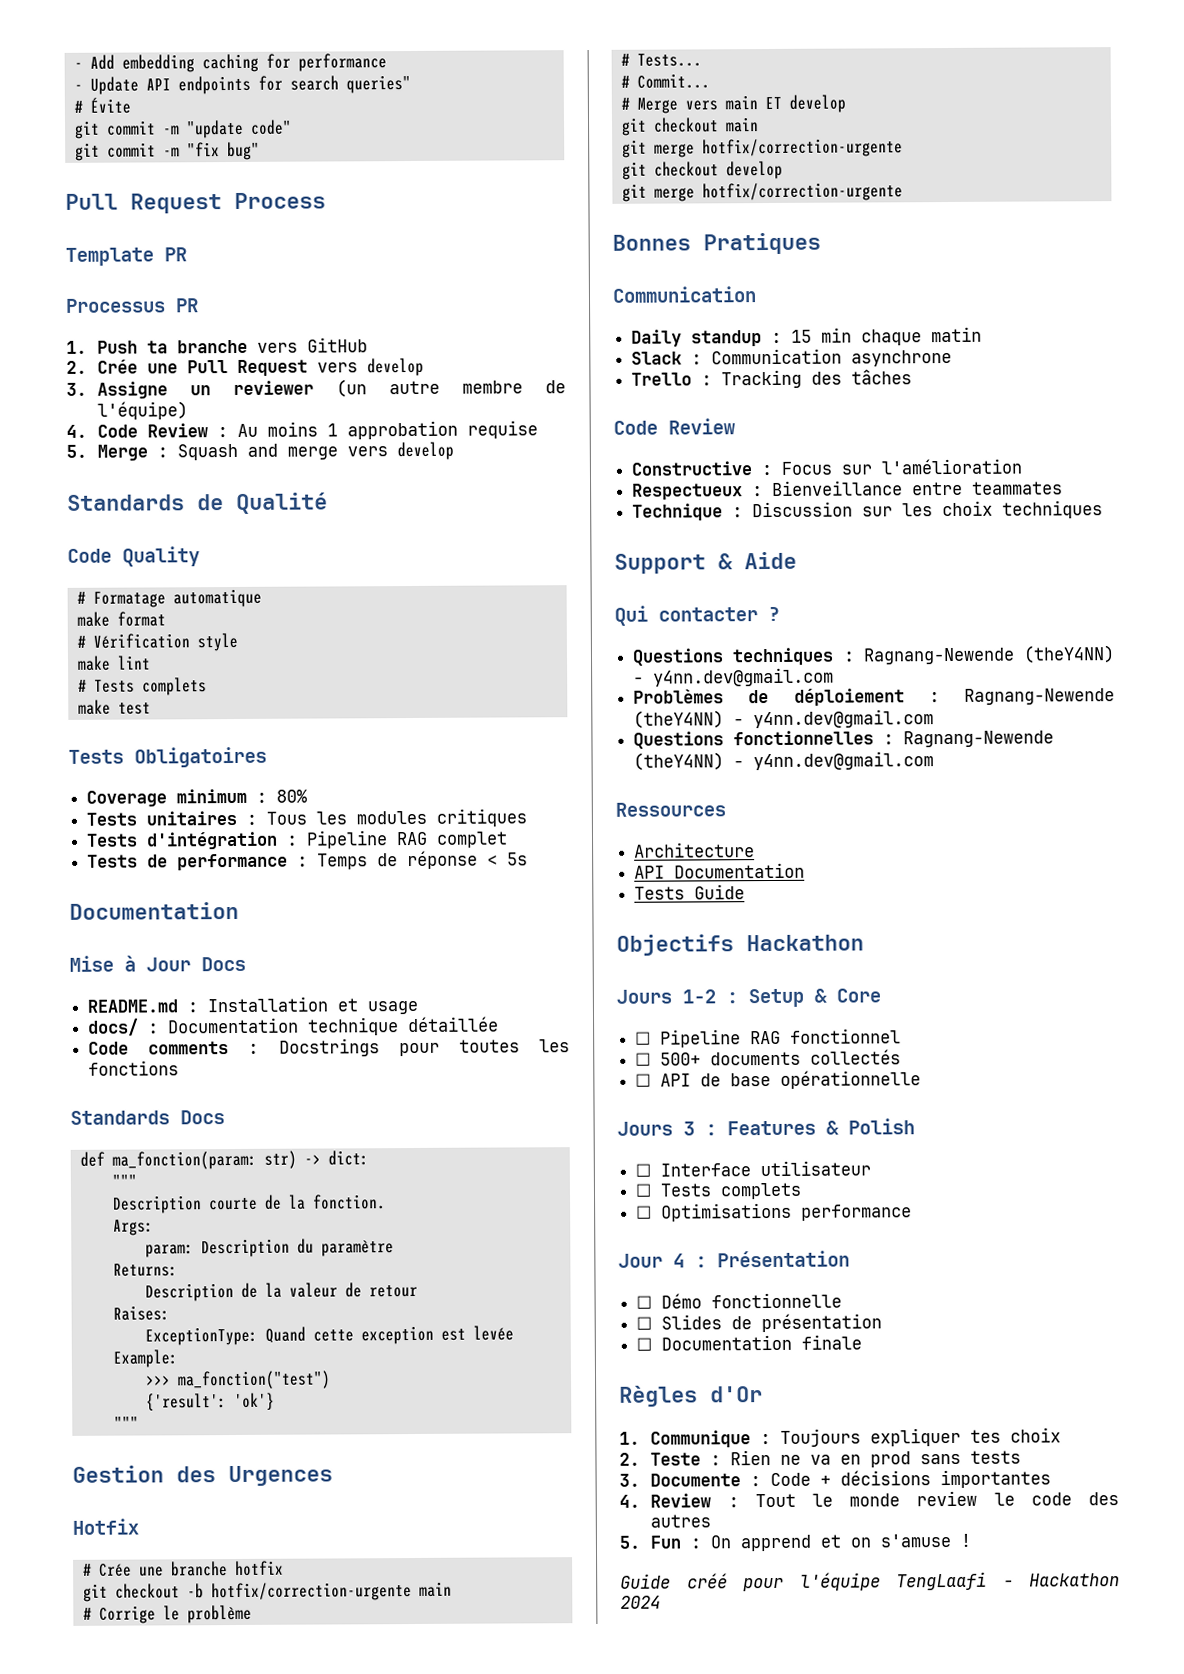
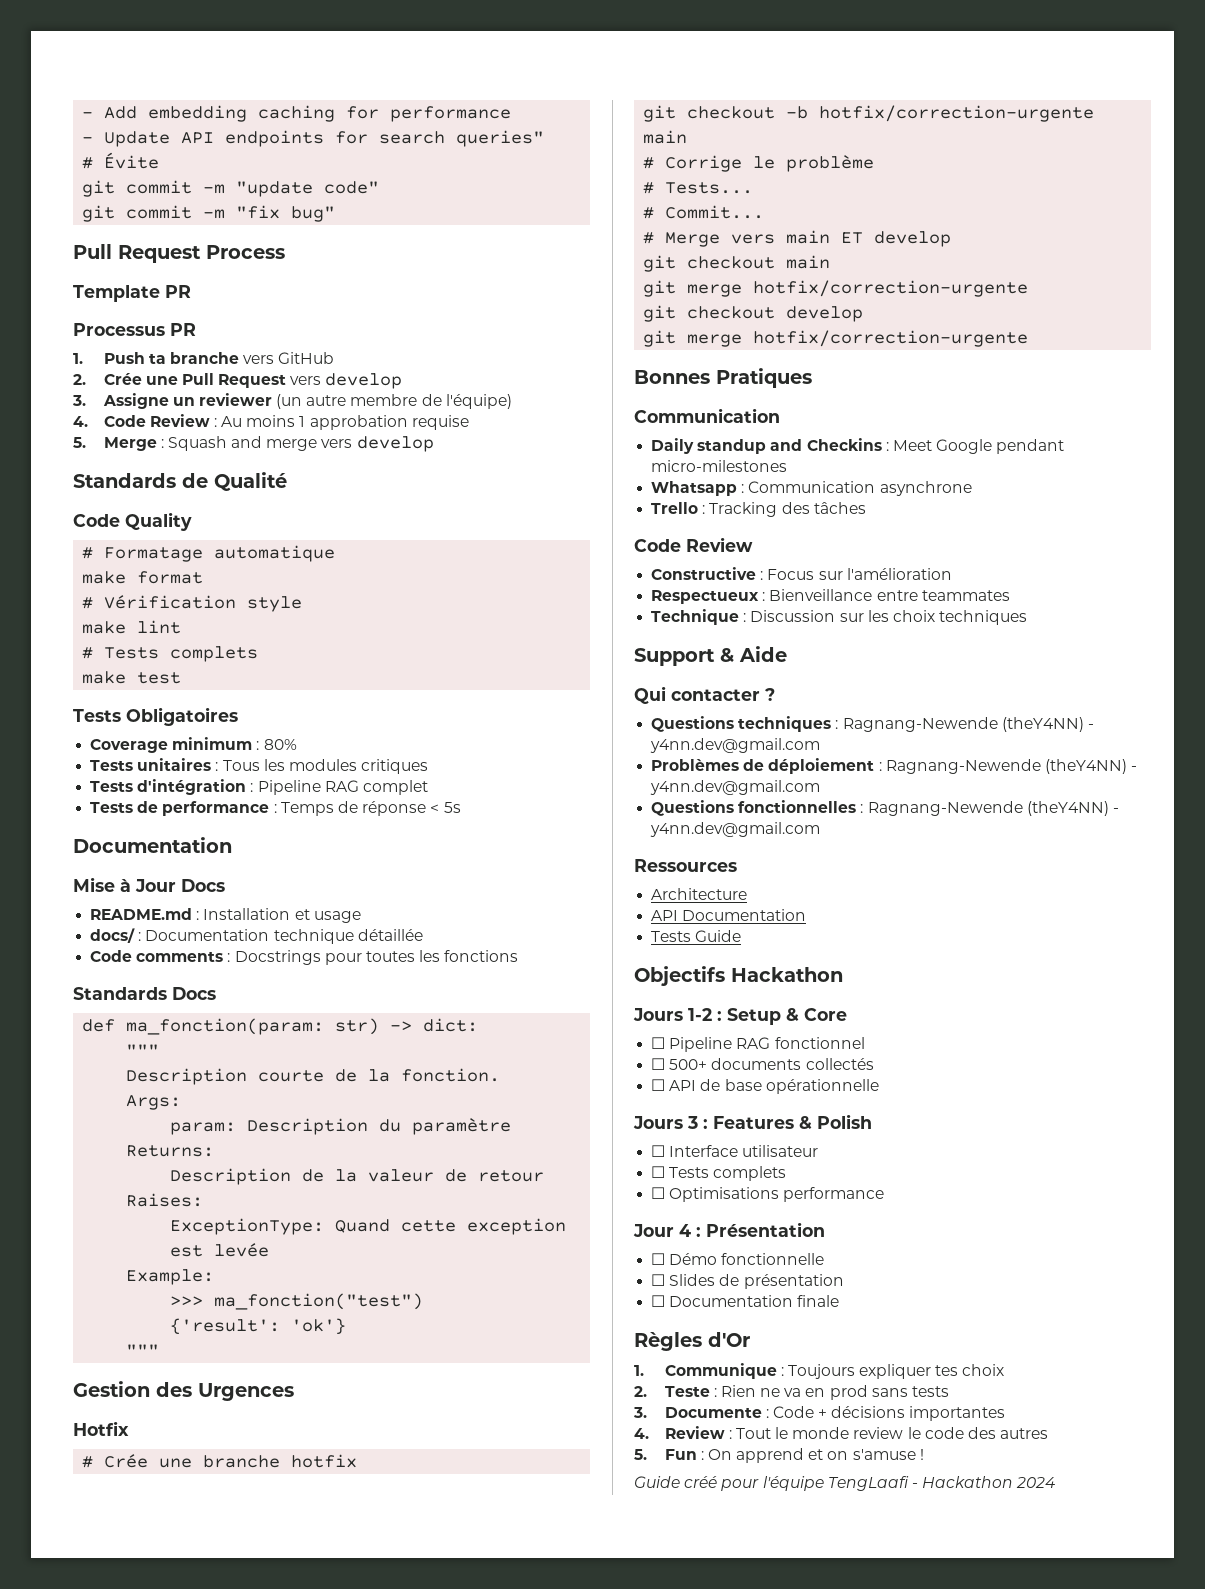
[771,326,983,346] [631,351,683,365] : 15 min chaque matin // Slack -> [770,438,1065,454] [651,460,788,472] [651,481,738,496] and Checkins : Meet Google pendant micro-milestones // Whatsapp

